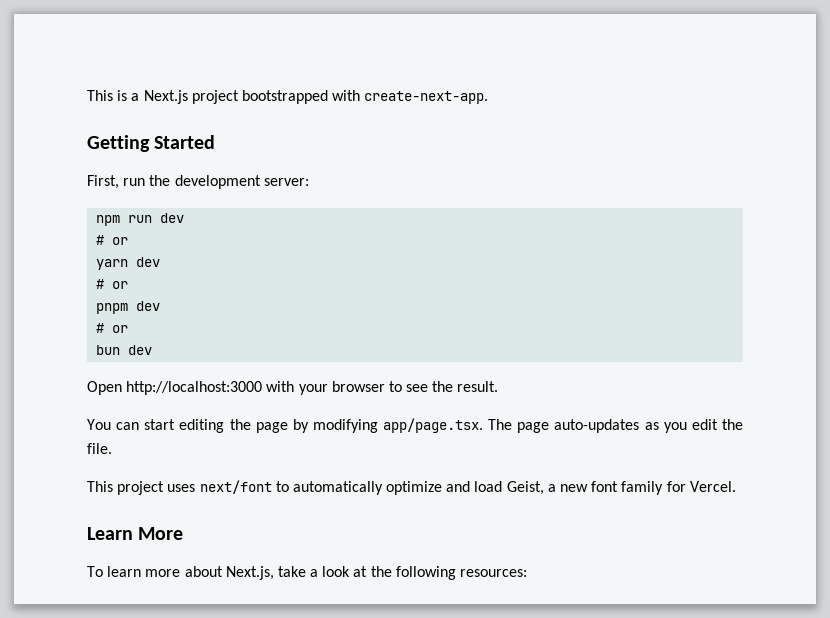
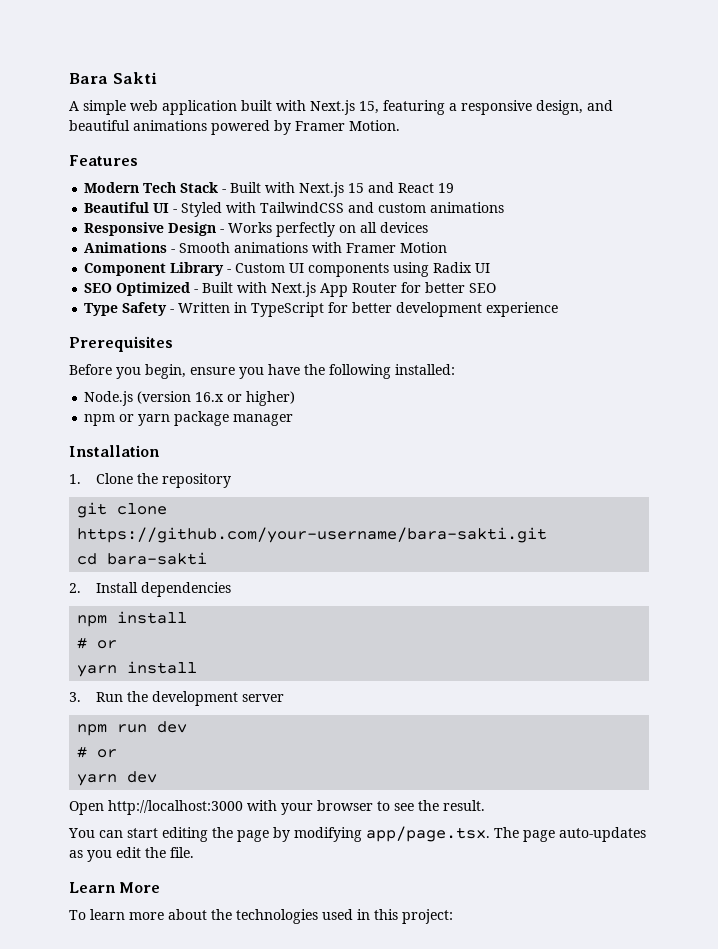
[87,90,489,104] [87,135,216,152] [87,175,146,189] This is a Next.js project bootstrapped with create-next-app. // Getting Started // First, run -> [69,72,157,84] [69,100,613,115] [69,120,400,135] [69,155,138,166] [84,182,455,197] [84,202,505,217] [84,222,429,237] [84,242,448,253] [84,262,491,277] [84,282,497,297] [84,302,559,317] [69,336,173,352] [69,364,455,379] [84,391,296,406] [84,411,294,426] [69,445,160,457] [69,473,231,488] [77,502,168,518] [77,527,548,543] [77,552,208,565] [69,582,231,597] [77,611,188,627] [77,637,118,649] [77,661,198,677] [69,692,123,702] Bara Sakti // A simple web application built with Next.js 15, featuring a responsive design, and beautiful animations powered by Framer Motion. // Features // Modern Tech Stack - Built with Next.js 15 and React 19 // Beautiful UI - Styled with TailwindCSS and custom animations // Responsive Design - Works perfectly on all devices // Animations - Smooth animations with Framer Motion // Component Library - Custom UI components using Radix UI // SEO Optimized - Built with Next.js App Router for better SEO // Type Safety - Written in TypeScript for better development experience // Prerequisites // Before you begin, ensure you have the following installed: // Node.js (version 16.x or higher) // npm or yarn package manager // Installation // 1. Clone the repository // git clone https://github.com/your-username/bara-sakti.git // cd bara-sakti // 2. Install dependencies // npm install // # or // yarn install // 3. Run
[263,178,309,186] server: -> [241,694,284,702] server
[96,279,129,289] [96,301,161,314] [96,323,129,333] [96,345,153,355] // # or // pnpm dev // # or // bun dev -> (158, 777) none
[87,480,736,495] // This project uses next/font to automatically optimize and load Geist, a new font family for Vercel. -> (194, 852) none
[225,566,528,580] Next.js, take a look at the following resources: -> [211,909,453,924] the technologies used in this project:

